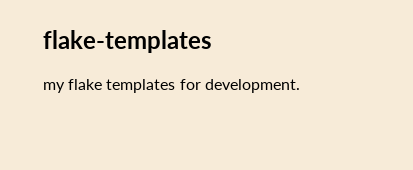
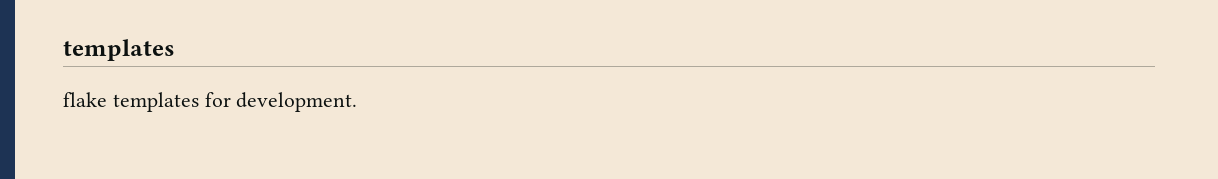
[43,30,212,53] [43,82,65,93] flake-templates // my -> [63,39,175,61] templates //

